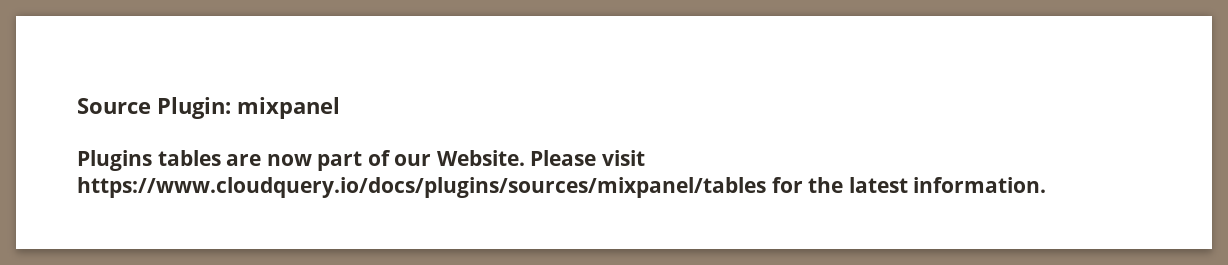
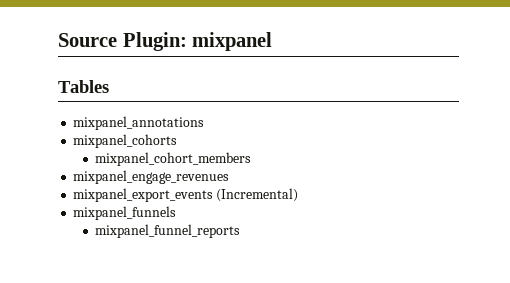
[77,150,645,171] [77,177,1047,198] Plugins tables are now part of our Website. Please visit https://www.cloudquery.io/docs/plugins/sources/mixpanel/tables for the latest information. -> [58,80,109,93] [73,116,205,130] [73,134,178,148] [95,152,252,166] [73,170,230,184] [73,188,299,202] [73,206,177,220] [95,224,241,238] Tables // mixpanel_annotations // mixpanel_cohorts // mixpanel_cohort_members // mixpanel_engage_revenues // mixpanel_export_events (Incremental) // mixpanel_funnels // mixpanel_funnel_reports

